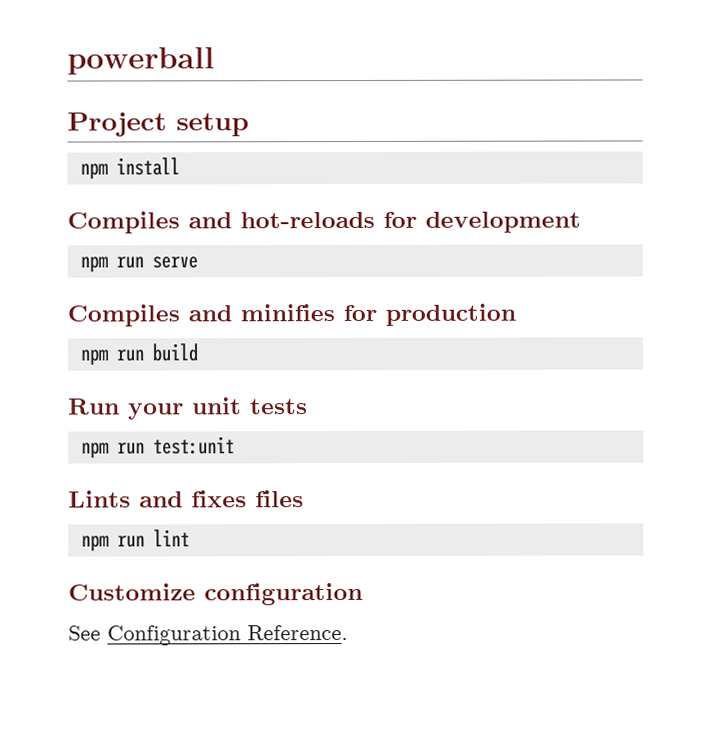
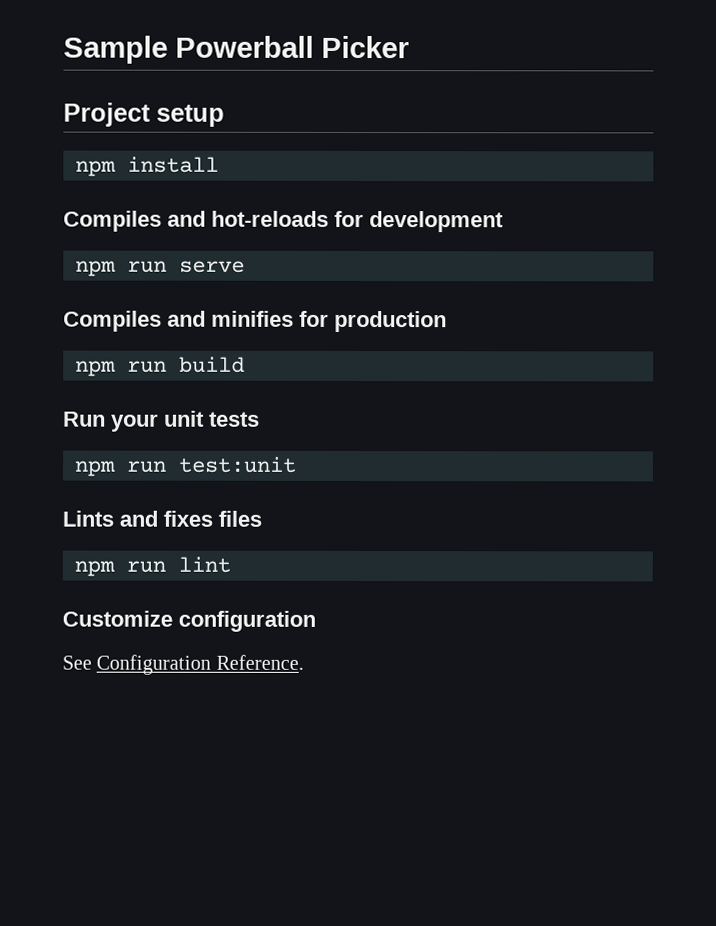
[67,47,215,75] powerball -> [63,35,410,64] Sample Powerball Picker

